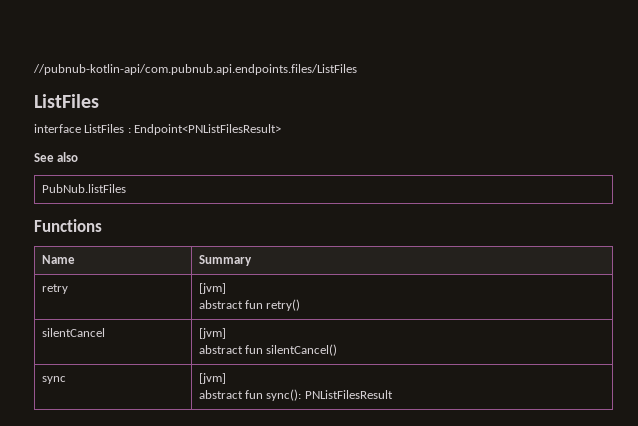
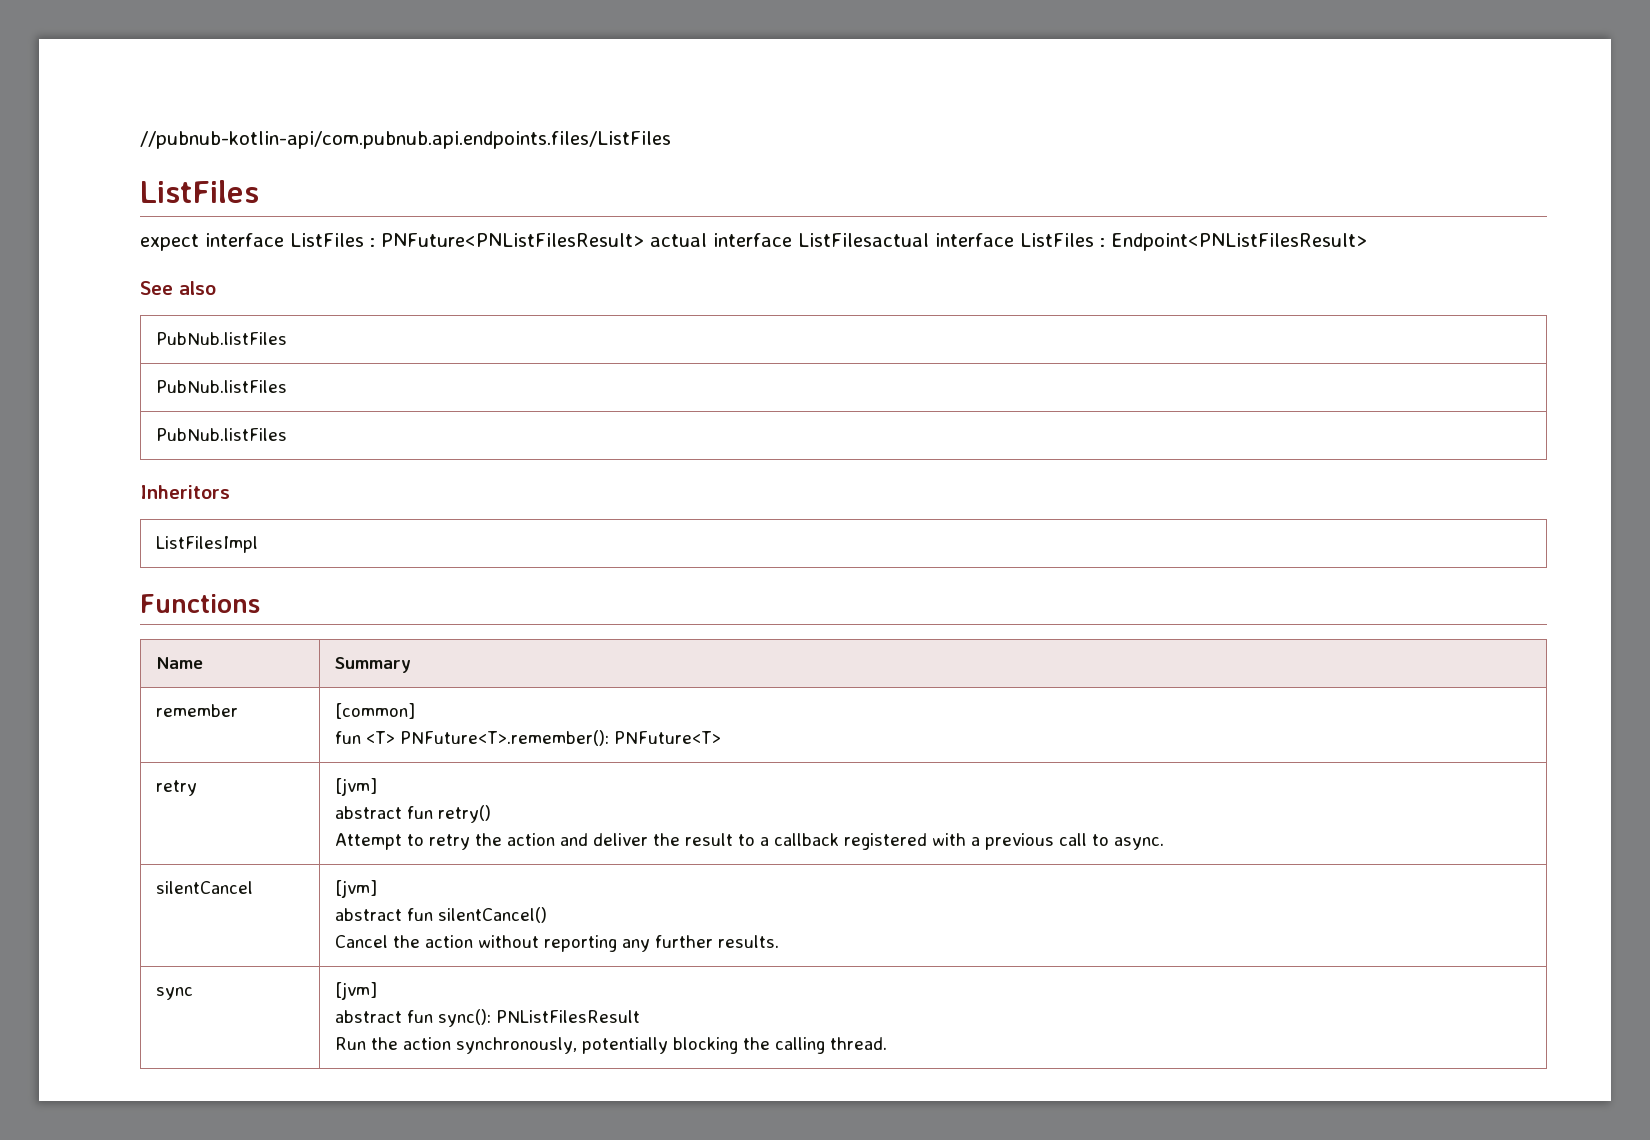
(99, 101) none -> [140,233,929,251] expect interface ListFiles : PNFuture<PNListFilesResult> actual interface ListFilesactual
(126, 188) none -> [155,380,287,393] [155,428,287,441] [140,485,230,499] [155,536,258,553] // PubNub.listFiles // PubNub.listFiles // Inheritors // ListFilesImpl
(252, 260) none -> [155,704,238,717] [334,703,415,719] [334,730,721,746] // remember | [common] // fun <T> PNFuture<T>.remember(): PNFuture<T>
(301, 305) none -> [334,833,1164,850] // Attempt to retry the action and deliver the result to a callback registered with a previous call to async.
(338, 350) none -> [334,935,779,952] // Cancel the action without reporting any further results.
(393, 394) none -> [334,1037,887,1054] // Run the action synchronously, potentially blocking the calling thread.

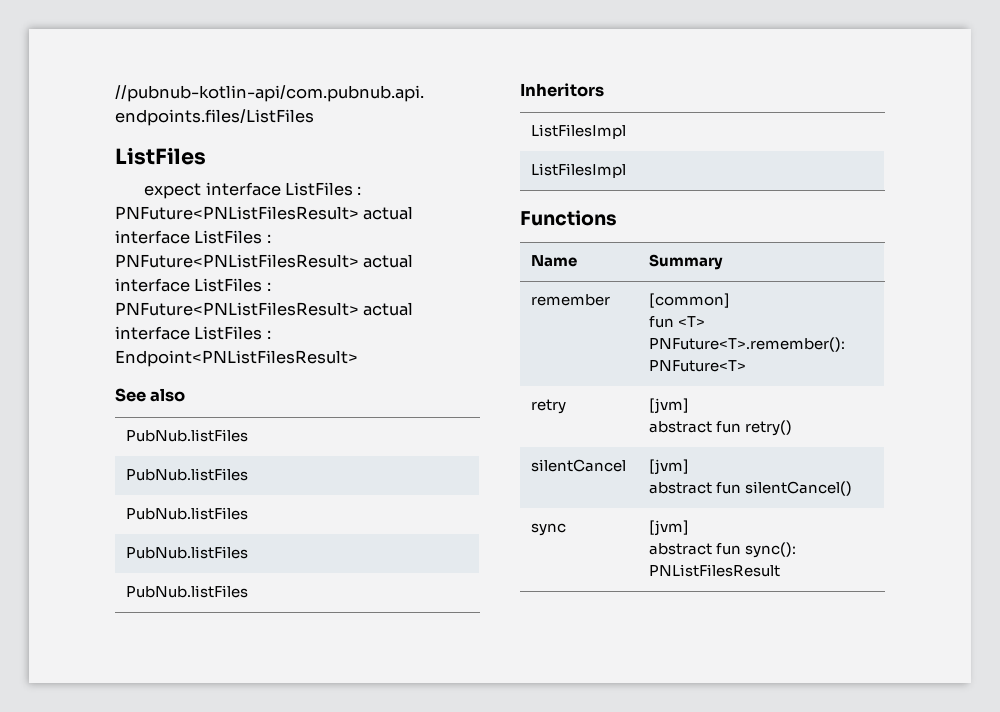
[798,233,929,247] ListFilesactual -> [194,230,271,244] [115,254,414,268] [115,278,271,292] [115,302,414,316] ListFiles : PNFuture<PNListFilesResult> actual interface ListFiles : PNFuture<PNListFilesResult> actual
(287, 434) none -> [126,546,249,559] [126,585,249,598] // PubNub.listFiles // PubNub.listFiles
(258, 544) none -> [531,163,627,178] // ListFilesImpl
[334,833,1164,850] // Attempt to retry the action and deliver the result to a callback registered with a previous call to async. -> (793, 428) none
[334,935,779,952] // Cancel the action without reporting any further results. -> (853, 488) none
[334,1037,887,1054] // Run the action synchronously, potentially blocking the calling thread. -> (781, 570) none

